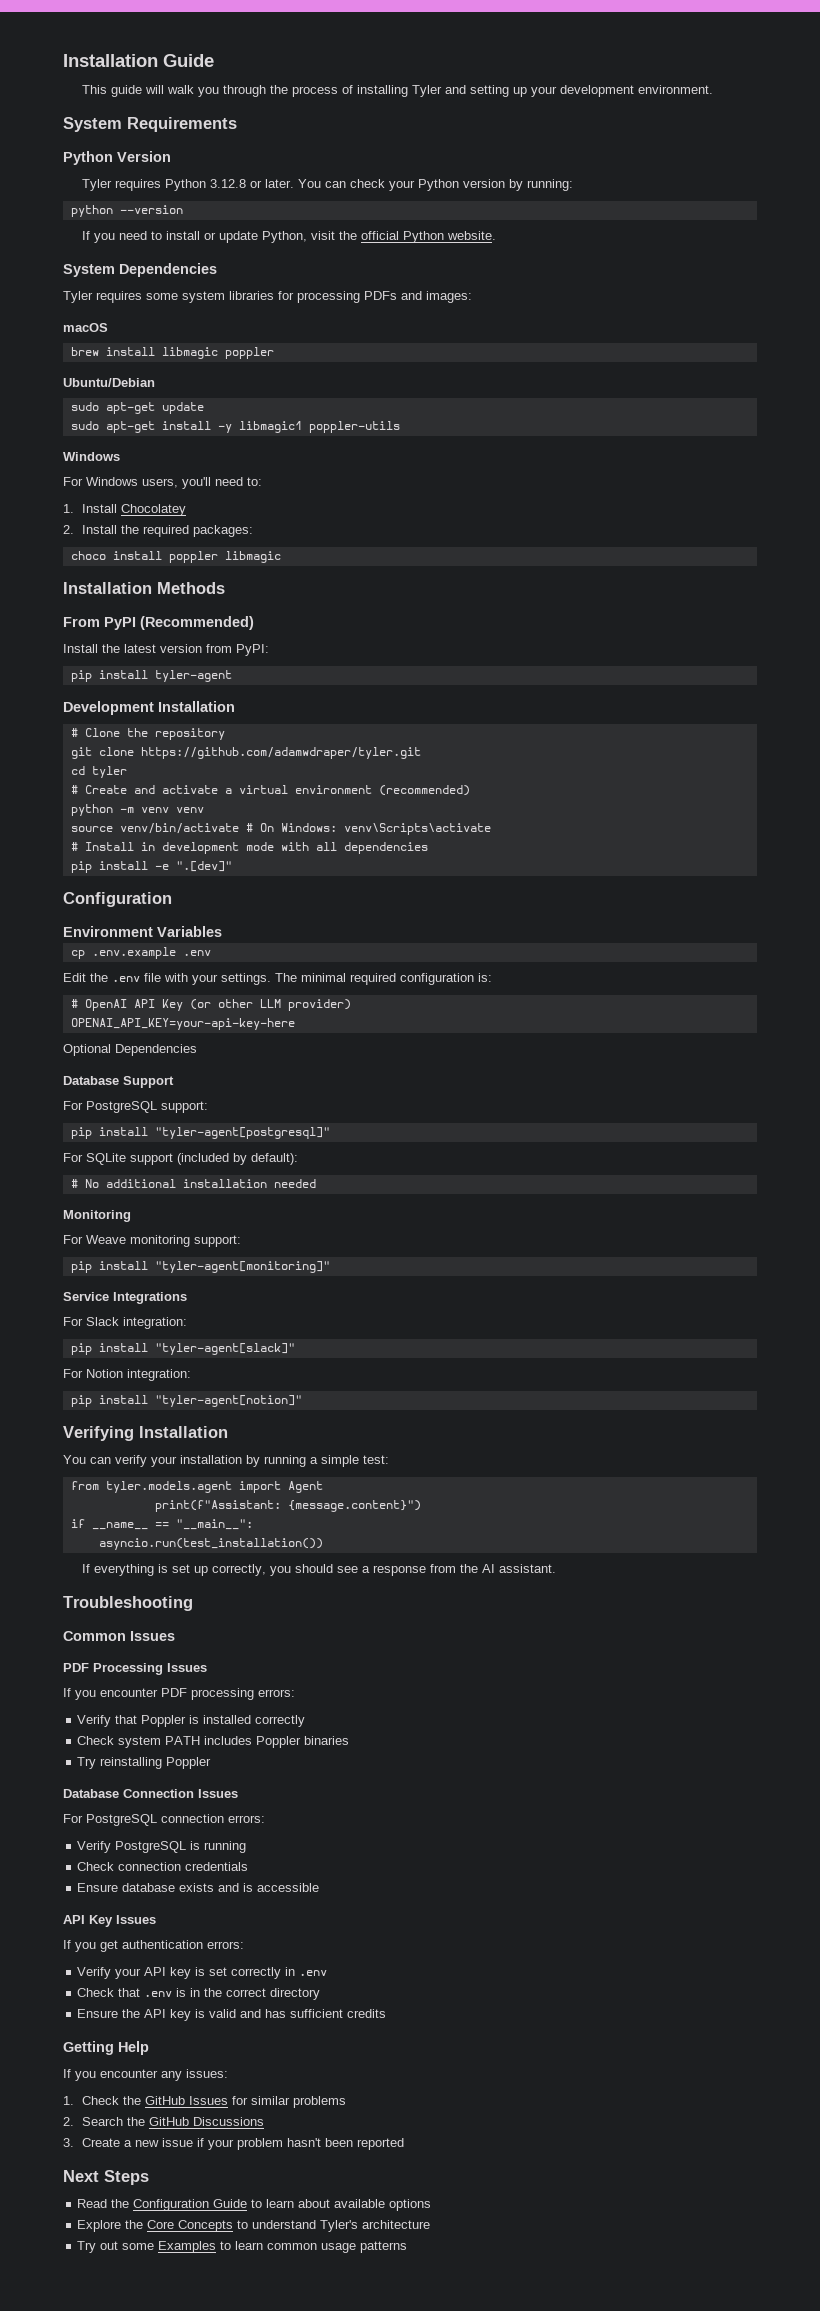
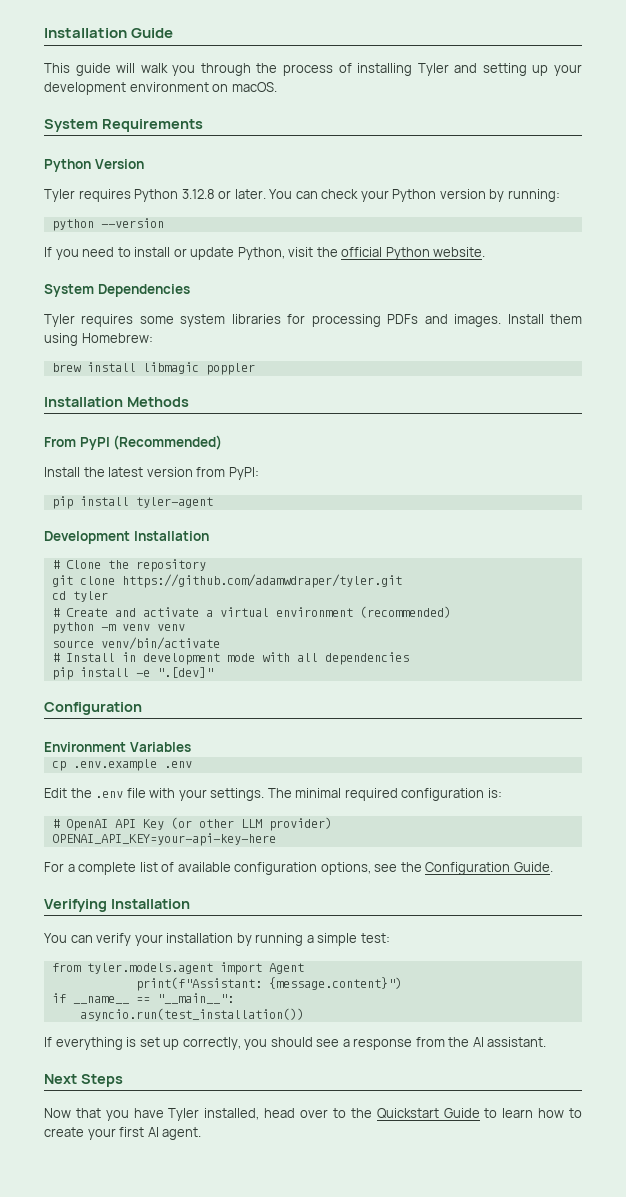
[638,85,714,94] environment. -> [129,82,277,92] environment on macOS.
[426,291,472,303] [63,323,108,332] images: // macOS -> [454,314,582,327] [44,333,153,346] images. Install them using Homebrew:
[63,378,155,387] [70,402,204,414] [70,421,400,433] [63,452,120,461] [63,477,262,489] [63,504,186,516] [63,525,253,537] [70,551,281,563] // Ubuntu/Debian // sudo apt-get update // sudo apt-get install -y libmagic1 poppler-utils // Windows // For Windows users, you'll need to: // 1. Install Chocolatey // 2. Install the required packages: // choco install poppler libmagic -> (255, 369) none
[245,823,491,835] # On Windows: venv\Scripts\activate -> (220, 643) none
[63,1044,197,1056] [63,1076,174,1088] [63,1101,208,1113] [70,1127,330,1139] [63,1153,298,1165] [70,1179,316,1188] [63,1210,131,1222] [63,1235,241,1247] [70,1261,330,1273] [63,1292,187,1304] [63,1317,187,1329] [70,1343,295,1355] [63,1369,191,1381] [70,1395,302,1407] Optional Dependencies // Database Support // For PostgreSQL support: // pip install "tyler-agent[postgresql]" // For SQLite support (included by default): // # No additional installation needed // Monitoring // For Weave monitoring support: // pip install "tyler-agent[monitoring]" // Service Integrations // For Slack integration: // pip install "tyler-agent[slack]" // For Notion integration: // pip install "tyler-agent[notion]" -> [44,862,553,875] For a complete list of available configuration options, see the Configuration Guide.
[63,1596,193,1611] [63,1631,175,1641] [63,1663,207,1675] [63,1688,295,1700] [77,1715,306,1727] [77,1736,350,1748] [77,1757,212,1769] [63,1789,238,1798] [63,1814,265,1826] [77,1841,247,1853] [77,1862,249,1871] [77,1883,320,1892] [63,1915,156,1927] [63,1940,244,1952] [77,1967,328,1979] [77,1988,321,2000] [77,2009,387,2021] [63,2041,149,2055] [63,2069,228,2081] [63,2096,346,2108] [63,2117,264,2126] [63,2138,404,2150] [63,2170,149,2185] [77,2199,432,2211] [77,2220,431,2232] [77,2241,408,2253] Troubleshooting // Common Issues // PDF Processing Issues // If you encounter PDF processing errors: // Verify that Poppler is installed correctly // Check system PATH includes Poppler binaries // Try reinstalling Poppler // Database Connection Issues // For PostgreSQL connection errors: // Verify PostgreSQL is running // Check connection credentials // Ensure database exists and is accessible // API Key Issues // If you get authentication errors: // Verify your API key is set correctly in .env // Check that .env is in the correct directory // Ensure the API key is valid and has sufficient credits // Getting Help // If you encounter any issues: // 1. Check the GitHub Issues for similar problems // 2. Search the GitHub Discussions // 3. Create a new issue if your problem hasn't been reported // Next Steps // Read the Configuration Guide to learn about available options // Explore the Core Concepts to understand Tyler's architecture // Try out some Examples to learn common usage patterns -> [44,1074,123,1087] [44,1108,583,1121] [44,1127,202,1140] Next Steps // Now that you have Tyler installed, head over to the Quickstart Guide to learn how to create your first AI agent.

